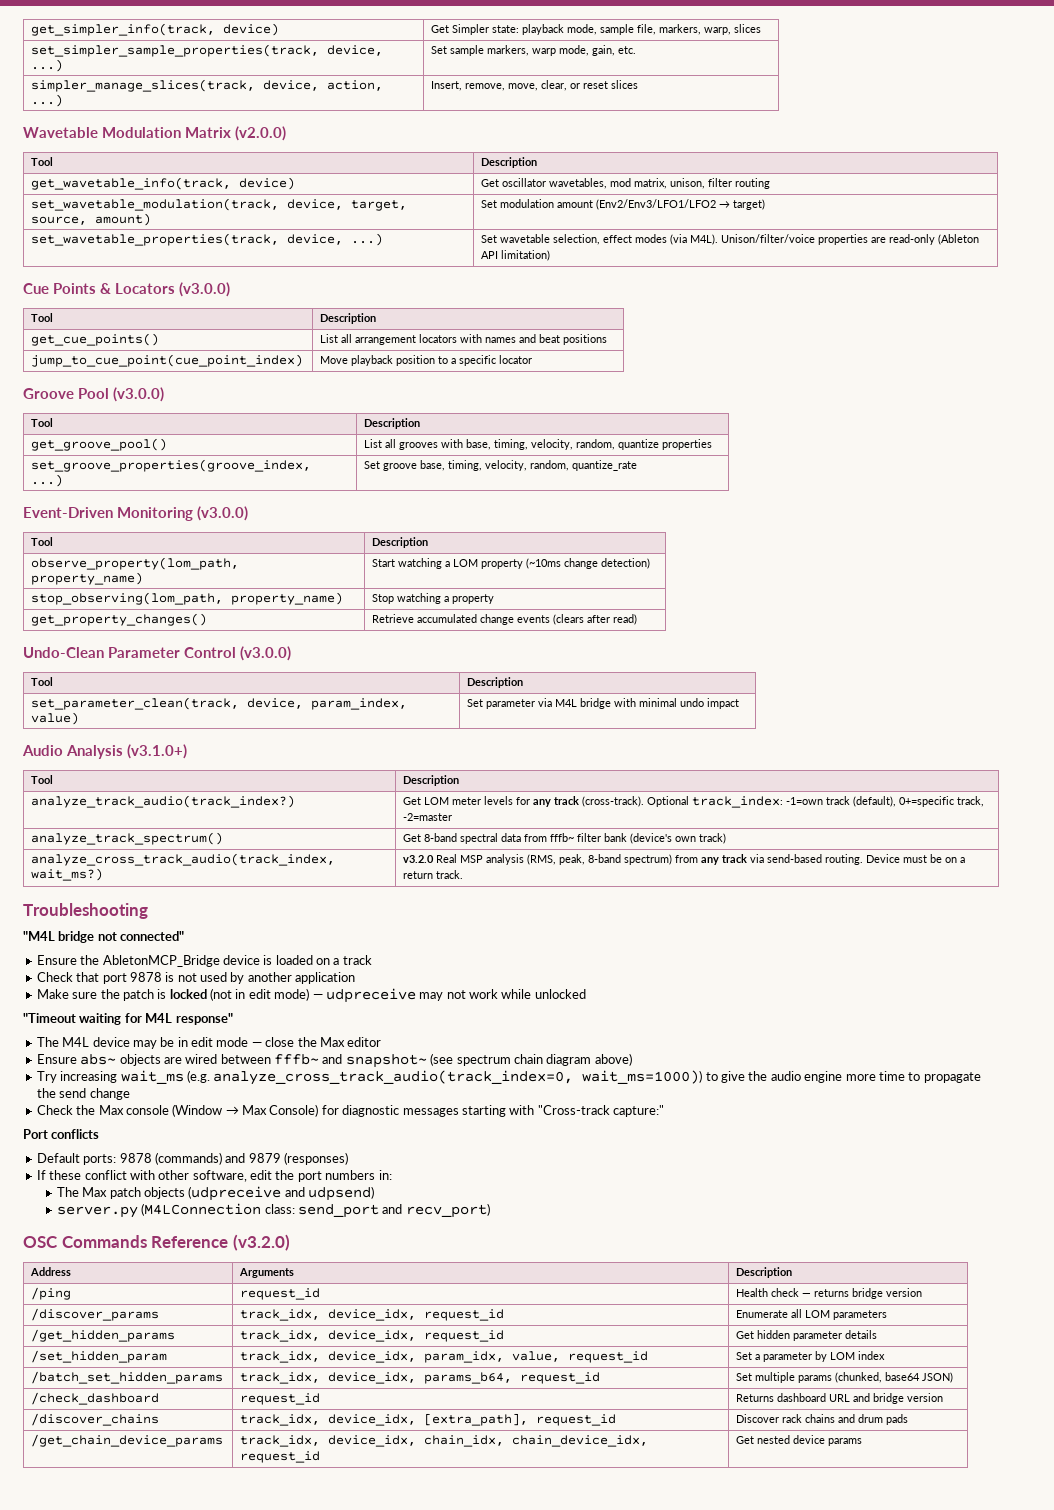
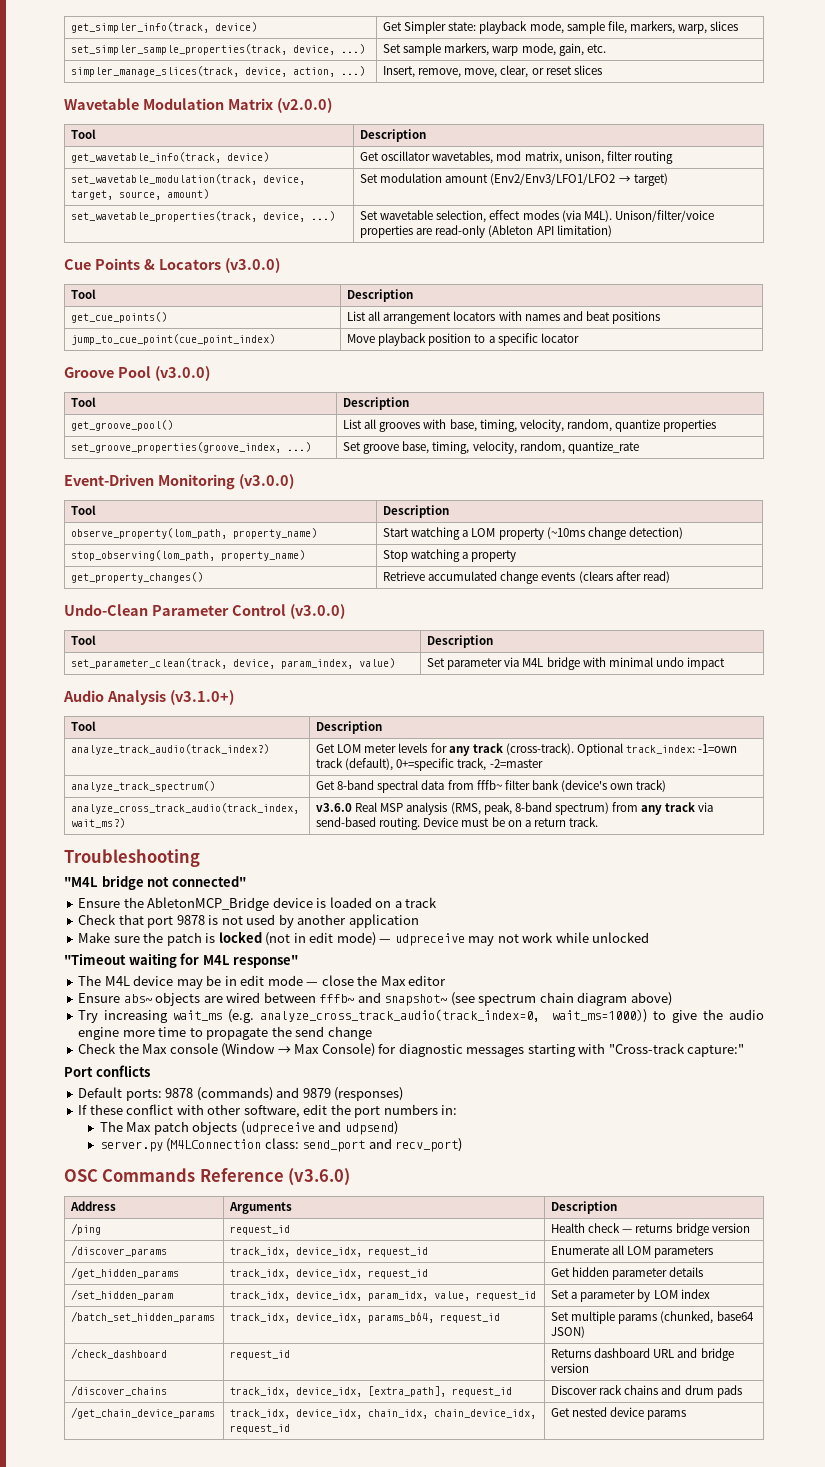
[403,855,435,863] v3.2.0 -> [316,803,353,812] v3.6.0
[232,1234,290,1251] (v3.2.0) -> [288,1168,351,1186] (v3.6.0)

